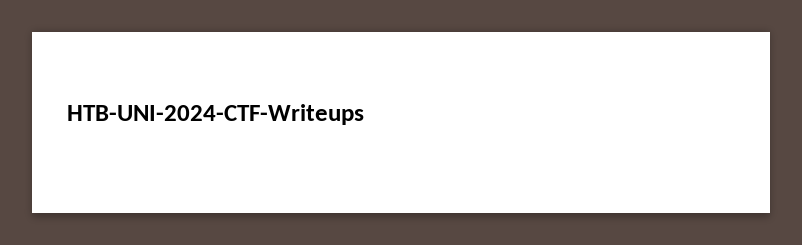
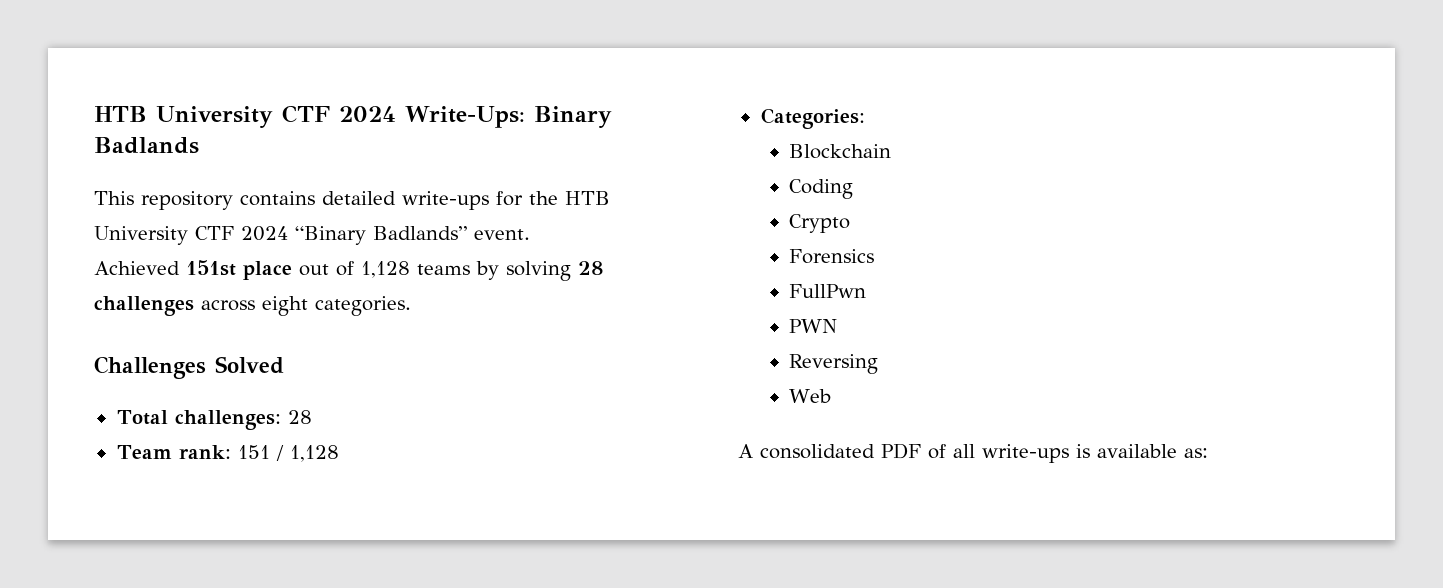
[67,104,364,125] HTB-UNI-2024-CTF-Writeups -> [94,105,612,128] [94,137,199,154] [94,191,610,210] [94,226,530,245] [94,260,603,281] [94,296,411,316] [94,356,284,379] [116,410,312,430] [116,445,339,462] [760,108,865,129] [789,144,892,159] [789,179,854,199] [789,214,851,233] [789,249,875,264] [789,284,867,298] [789,319,838,333] [789,354,879,374] [789,389,832,403] [738,443,1208,463] HTB University CTF 2024 Write-Ups: Binary Badlands // This repository contains detailed write-ups for the HTB University CTF 2024 “Binary Badlands” event. // Achieved 151st place out of 1,128 teams by solving 28 challenges across eight categories. // Challenges Solved // Total challenges: 28 // Team rank: 151 / 1,128 // Categories: // Blockchain // Coding // Crypto // Forensics // FullPwn // PWN // Reversing // Web // A consolidated PDF of all write-ups is available as:

